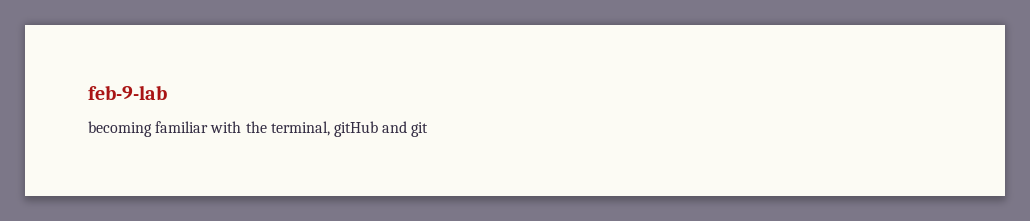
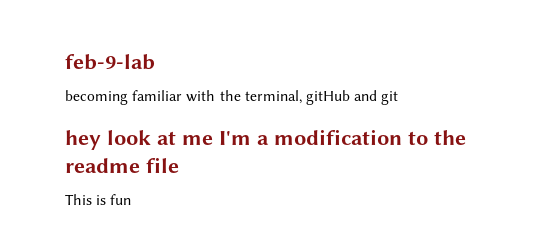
(429, 129) none -> [65,129,466,150] [65,157,179,173] [65,194,132,205] // hey look at me I'm a modification to the readme file // This is fun

